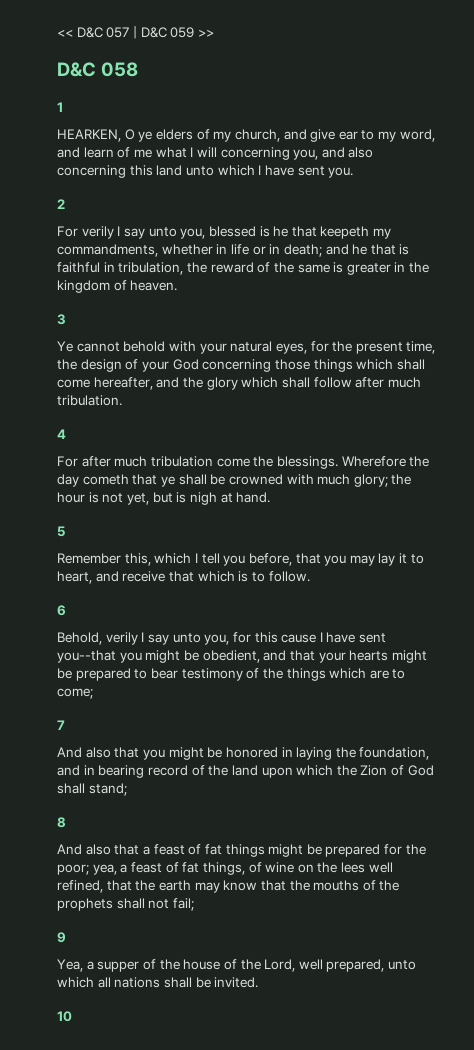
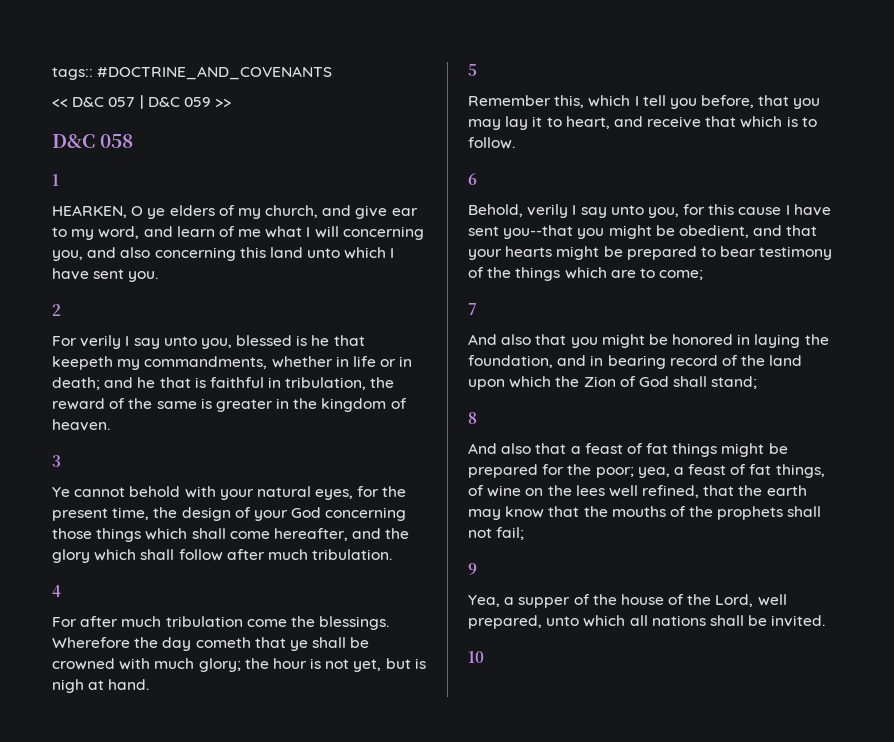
(57, 33) none -> [52,66,333,80] tags:: #DOCTRINE_AND_COVENANTS //

